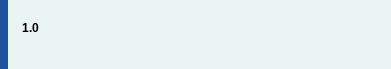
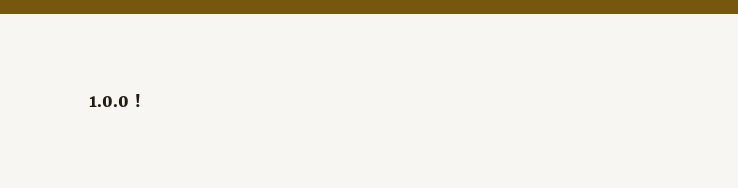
[22,23,39,32] 1.0 -> [89,94,141,107] 1.0.0 !

